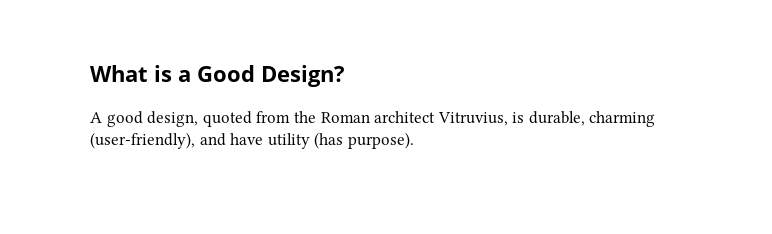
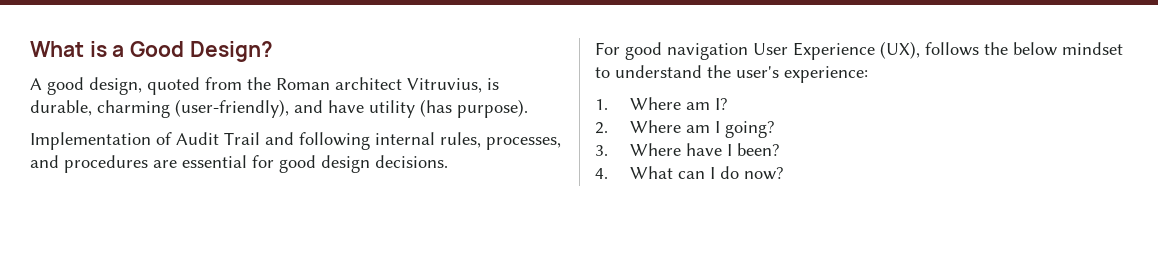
(414, 140) none -> [30,132,561,150] [30,155,448,173] [595,41,1123,60] [595,65,868,83] [595,97,729,110] [595,120,776,138] [595,143,781,156] [595,166,785,180] // Implementation of Audit Trail and following internal rules, processes, and procedures are essential for good design decisions. // For good navigation User Experience (UX), follows the below mindset to understand the user's experience: // 1. Where am I? // 2. Where am I going? // 3. Where have I been? // 4. What can I do now?

